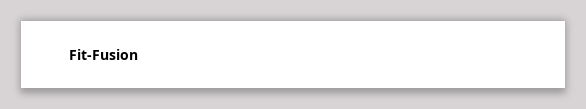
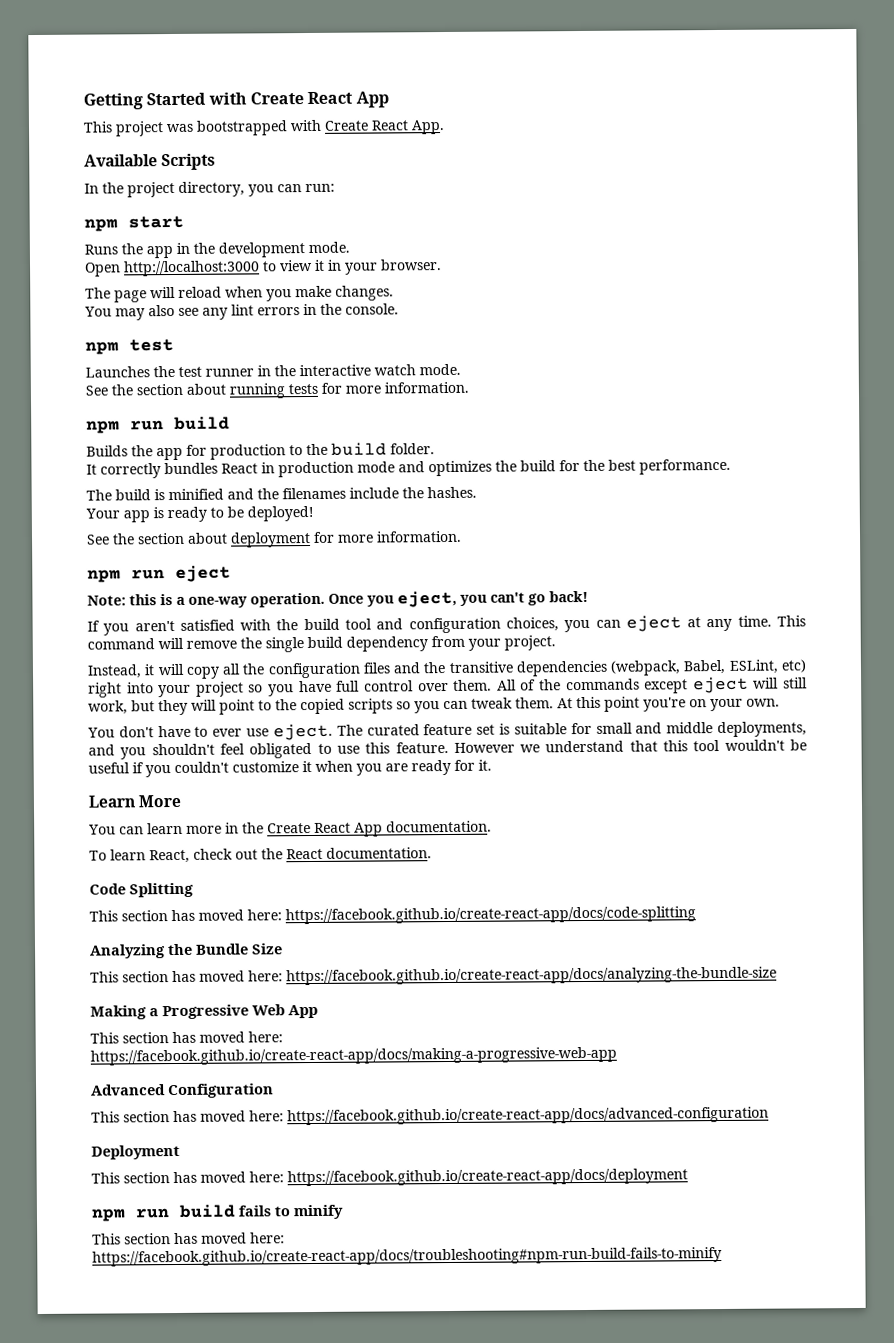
[69,49,138,60] Fit-Fusion -> [83,91,389,110] [83,119,445,137] [84,153,217,171] [84,181,335,198] [84,215,184,232] [84,241,350,259] [84,259,442,277] [85,285,394,303] [84,303,399,321] [85,338,174,355] [85,363,461,378] [85,381,469,399] [86,416,230,434] [86,442,435,461] [86,458,731,479] [86,486,477,501] [85,505,314,523] [86,530,462,548] [87,565,231,583] [87,590,588,608] [87,615,806,636] [87,635,556,653] [87,659,807,679] [88,676,808,698] [88,696,780,716] [87,721,808,741] [88,739,807,760] [88,759,492,778] [88,794,182,808] [88,820,492,837] [89,847,432,864] [89,882,194,898] [89,906,696,925] [89,943,283,959] [90,966,777,986] [90,1004,318,1020] [90,1031,283,1044] [90,1046,617,1066] [91,1083,274,1099] [91,1106,769,1126] [91,1144,180,1160] [91,1168,688,1187] [91,1204,344,1222] [92,1232,285,1245] [92,1247,722,1267] Getting Started with Create React App // This project was bootstrapped with Create React App. // Available Scripts // In the project directory, you can run: // npm start // Runs the app in the development mode. // Open http://localhost:3000 to view it in your browser. // The page will reload when you make changes. // You may also see any lint errors in the console. // npm test // Launches the test runner in the interactive watch mode. // See the section about running tests for more information. // npm run build // Builds the app for production to the build folder. // It correctly bundles React in production mode and optimizes the build for the best performance. // The build is minified and the filenames include the hashes. // Your app is ready to be deployed! // See the section about deployment for more information. // npm run eject // Note: this is a one-way operation. Once you eject, you can't go back! // If you aren't satisfied with the build tool and configuration choices, you can eject at any time. This command will remove the single build dependency from your project. // Instead, it will copy all the configuration files and the transitive dependencies (webpack, Babel, ESLint, etc) right into your project so you have full control over them. All of the commands except eject will still work, but they will point to the copied scripts so you can tweak them. At this point you're on your own. // You don't have to ever use eject. The curated feature set is suitable for small and middle deployments, and you shouldn't feel obligated to use this feature. However we understand that this tool wouldn't be useful if you couldn't customize it when you are ready for it. // Learn More // You can learn more in the Create React App documentation. // To learn React, check out the React documentation. // Code Splitting // This section has moved here: https://facebook.github.io/create-react-app/docs/code-splitting // Analyzing the Bundle Size // This section has moved here: https://facebook.github.io/create-react-app/docs/analyzing-the-bundle-size // Making a Progressive Web App // This section has moved here: https://facebook.github.io/create-react-app/docs/making-a-progressive-web-app // Advanced Configuration // This section has moved here: https://facebook.github.io/create-react-app/docs/advanced-configuration // Deployment // This section has moved here: https://facebook.github.io/create-react-app/docs/deployment // npm run build fails to minify // This section has moved here: https://facebook.github.io/create-react-app/docs/troubleshooting#npm-run-build-fails-to-minify

